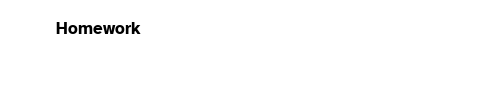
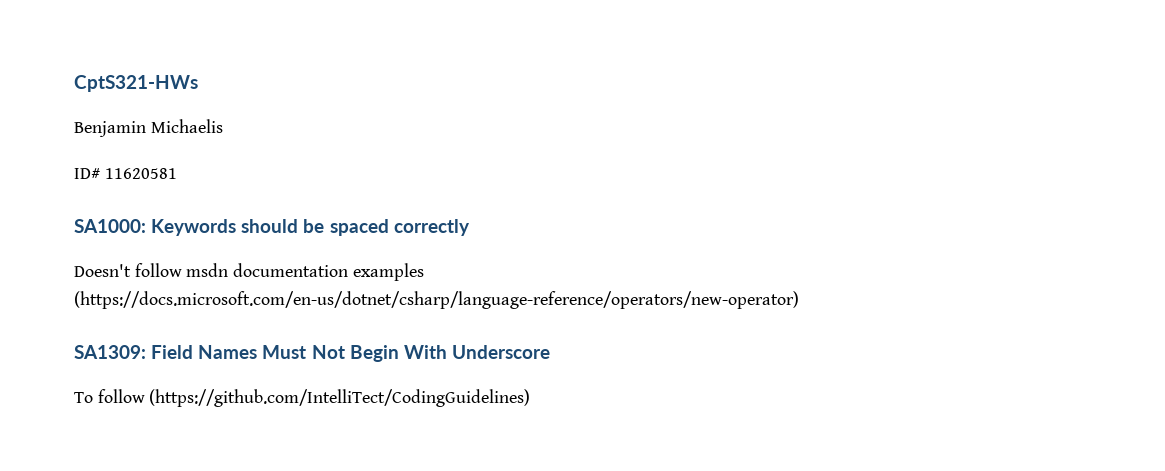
[56,22,141,34] Homework -> [74,75,198,92] [74,119,223,137] [74,168,177,179] [74,219,470,236] [74,263,424,281] [74,291,799,309] [74,345,550,362] [74,389,531,407] CptS321-HWs // Benjamin Michaelis // ID# 11620581 // SA1000: Keywords should be spaced correctly // Doesn't follow msdn documentation examples (https://docs.microsoft.com/en-us/dotnet/csharp/language-reference/operators/new-operator) // SA1309: Field Names Must Not Begin With Underscore // To follow (https://github.com/IntelliTect/CodingGuidelines)

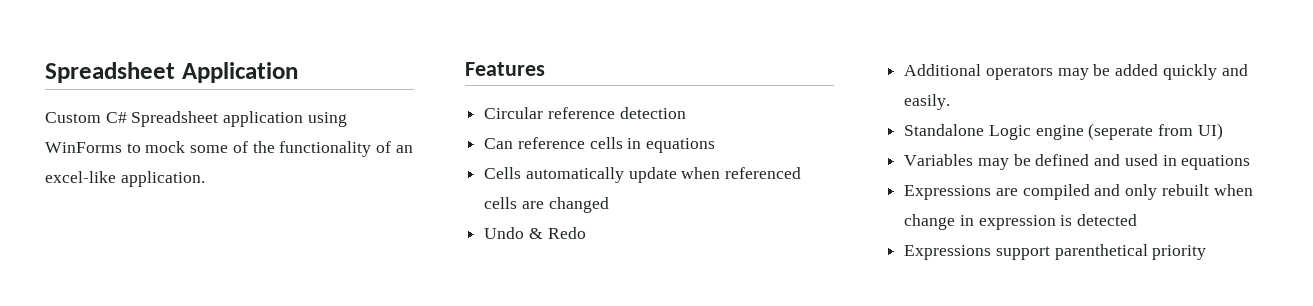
[74,75,198,92] [74,119,223,137] [74,168,177,179] [74,219,470,236] [74,263,424,281] [74,291,799,309] [74,345,550,362] [74,389,531,407] CptS321-HWs // Benjamin Michaelis // ID# 11620581 // SA1000: Keywords should be spaced correctly // Doesn't follow msdn documentation examples (https://docs.microsoft.com/en-us/dotnet/csharp/language-reference/operators/new-operator) // SA1309: Field Names Must Not Begin With Underscore // To follow (https://github.com/IntelliTect/CodingGuidelines) -> [45,62,298,83] [45,111,347,127] [45,141,413,157] [45,171,205,187] [465,62,545,76] [484,107,686,119] [484,137,716,153] [484,167,802,183] [484,197,609,213] [484,227,586,239] [904,64,1248,80] [904,94,951,110] [904,123,1223,140] [904,154,1251,170] [904,184,1253,200] [904,214,1138,230] [904,244,1207,260] Spreadsheet Application // Custom C# Spreadsheet application using WinForms to mock some of the functionality of an excel-like application. // Features // Circular reference detection // Can reference cells in equations // Cells automatically update when referenced cells are changed // Undo & Redo // Additional operators may be added quickly and easily. // Standalone Logic engine (seperate from UI) // Variables may be defined and used in equations // Expressions are compiled and only rebuilt when change in expression is detected // Expressions support parenthetical priority

